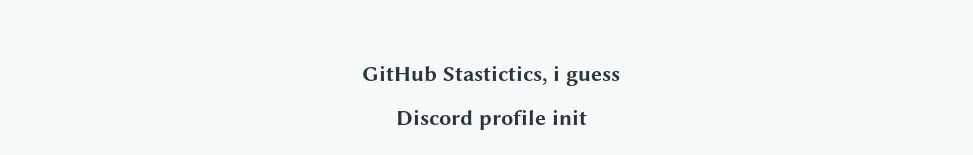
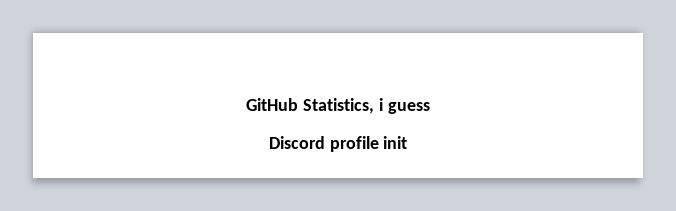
[443,65,547,85] Stastictics, -> [303,98,375,114] Statistics,

